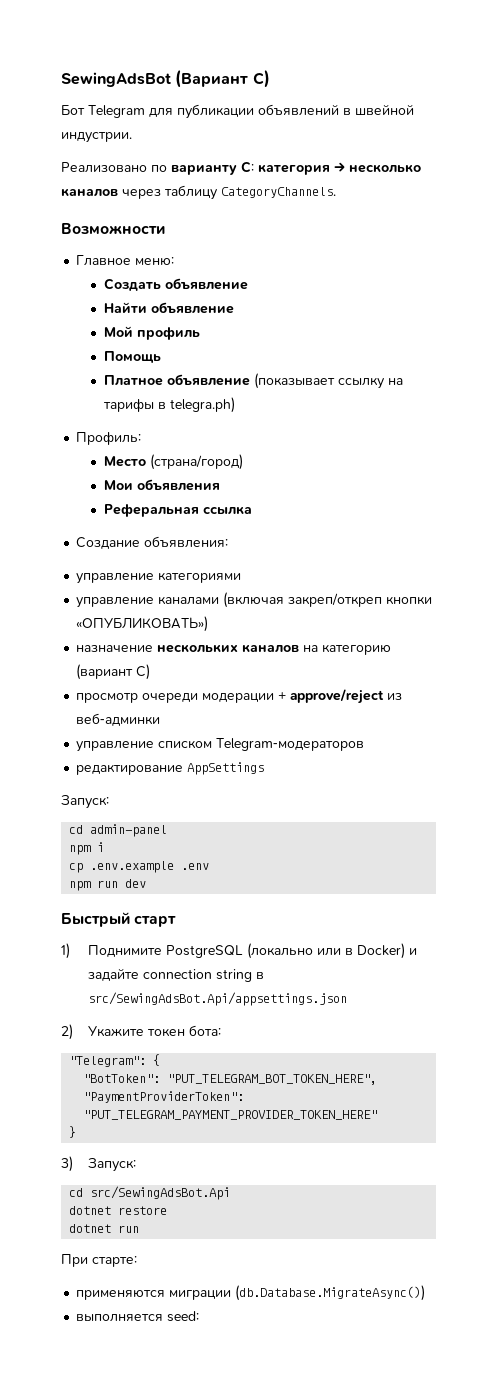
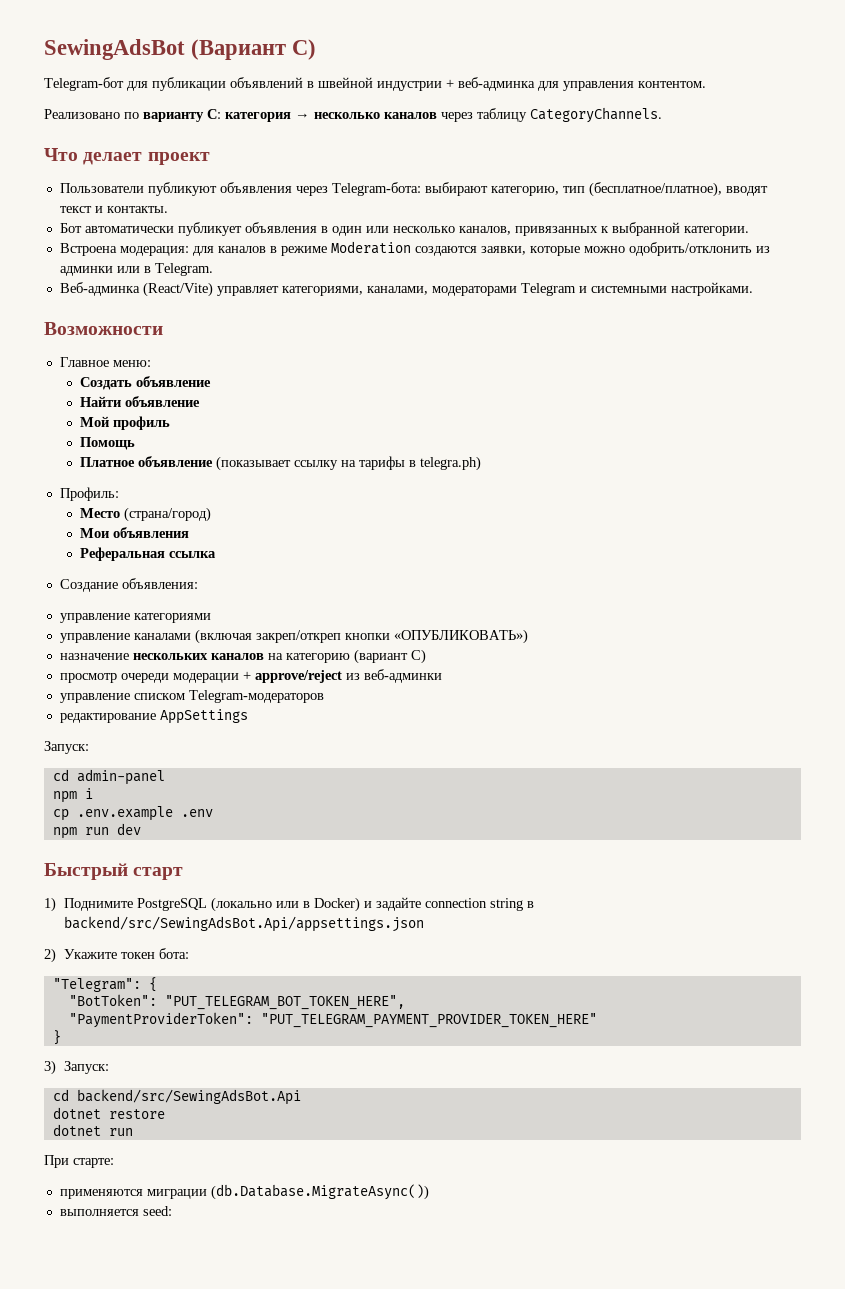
[61,105,145,118] Бот Telegram -> [44,77,124,91] Telegram‑бот
[61,132,132,143] индустрии. -> [377,77,706,91] индустрии + веб‑админка для управления контентом.
(336, 192) none -> [44,148,210,165] [59,182,768,197] [59,206,168,213] [59,222,749,236] [59,241,770,256] [59,263,213,276] [59,282,753,297] // Что делает проект // Пользователи публикуют объявления через Telegram‑бота: выбирают категорию, тип (бесплатное/платное), вводят текст и контакты. // Бот автоматически публикует объявления в один или несколько каналов, привязанных к выбранной категории. // Встроена модерация: для каналов в режиме Moderation создаются заявки, которые можно одобрить/отклонить из админки или в Telegram. // Веб‑админка (React/Vite) управляет категориями, каналами, модераторами Telegram и системными настройками.
[88,992,348,1006] src/SewingAdsBot.Api/appsettings.json -> [63,916,424,932] backend/src/SewingAdsBot.Api/appsettings.json
[90,1186,231,1200] src/SewingAdsBot.Api -> [76,1089,301,1105] backend/src/SewingAdsBot.Api

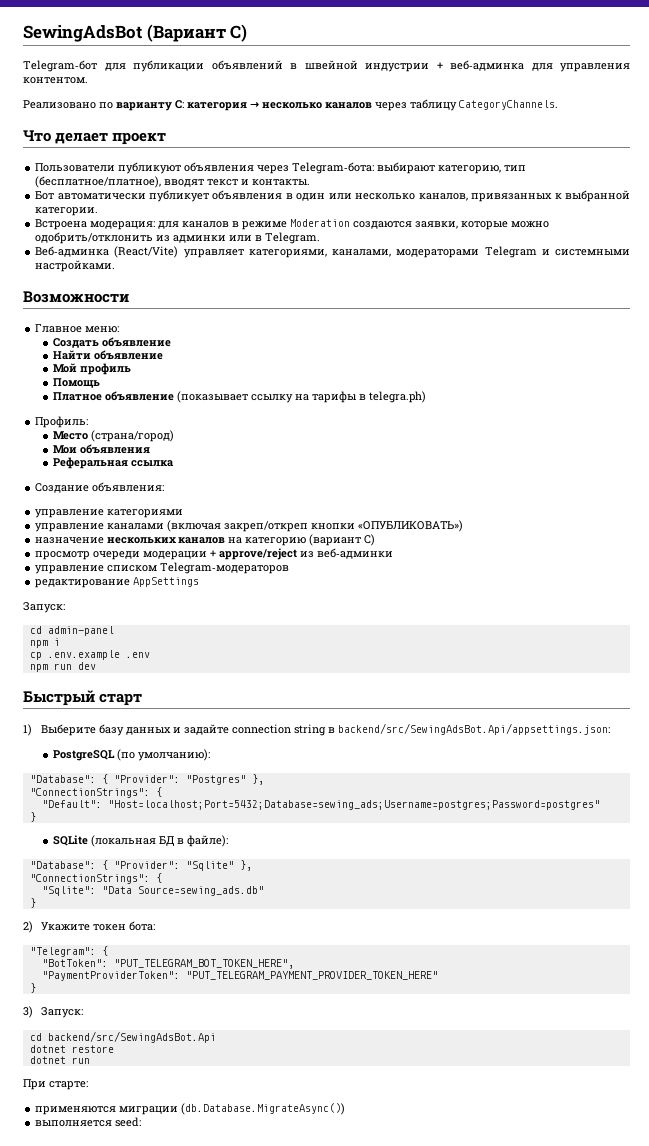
[63,897,360,912] Поднимите PostgreSQL (локально или в Docker) -> [41,724,172,736] Выберите базу данных
[63,916,424,932] backend/src/SewingAdsBot.Api/appsettings.json -> [338,723,611,735] [53,749,211,761] [29,774,264,785] [29,787,162,798] [41,800,600,810] [29,812,36,822] [53,835,229,847] [29,860,252,871] [29,873,162,884] [41,886,264,896] [29,898,36,908] backend/src/SewingAdsBot.Api/appsettings.json: // PostgreSQL (по умолчанию): // "Database": { "Provider": "Postgres" }, // "ConnectionStrings": { // "Default": "Host=localhost;Port=5432;Database=sewing_ads;Username=postgres;Password=postgres" // } // SQLite (локальная БД в файле): // "Database": { "Provider": "Sqlite" }, // "ConnectionStrings": { // "Sqlite": "Data Source=sewing_ads.db" // }

